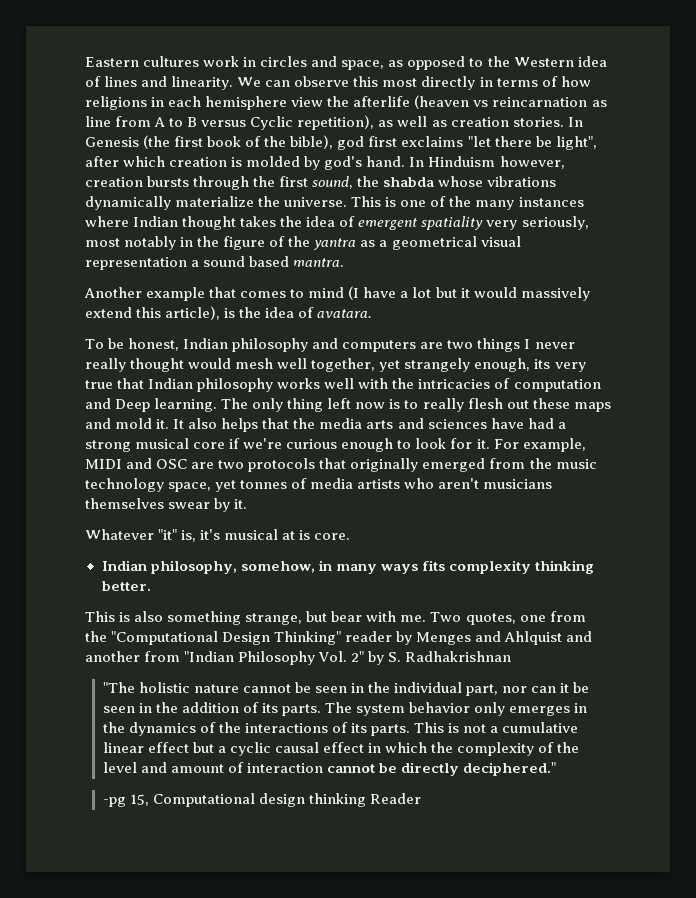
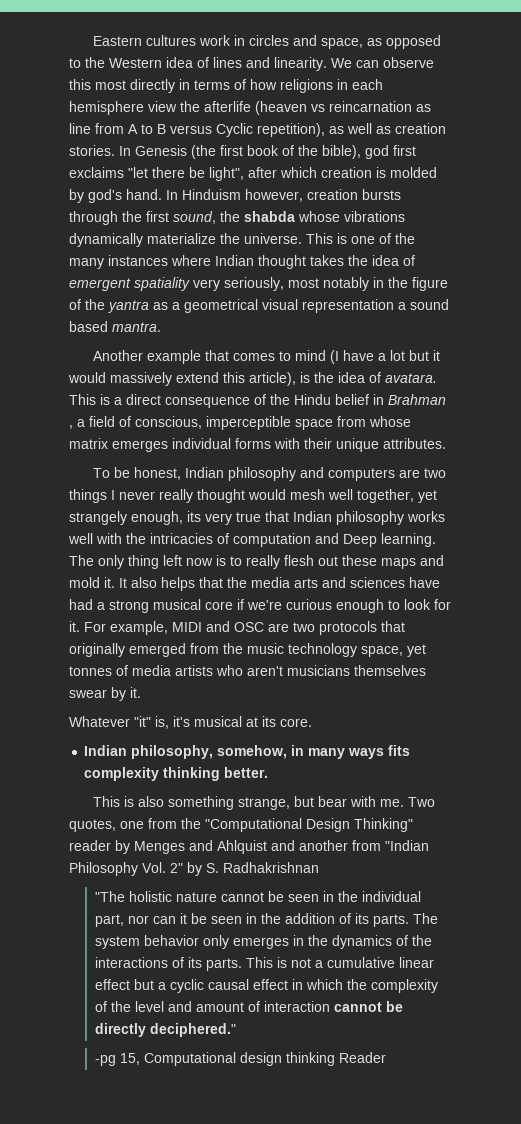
(373, 313) none -> [69,394,446,408] [69,416,411,430] [69,438,446,452] This is a direct consequence of the Hindu belief in Brahman , a field of conscious, imperceptible space from whose matrix emerges individual forms with their unique attributes.
[299,530,311,540] is -> [262,716,276,727] its

